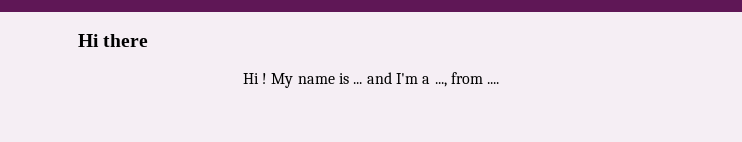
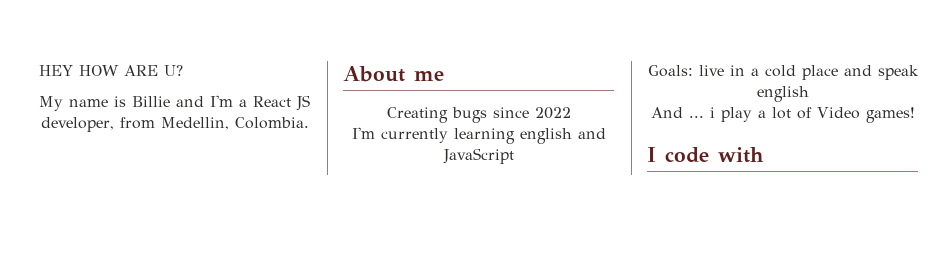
[78,34,149,47] [242,73,268,84] Hi there // Hi ! -> [39,65,183,76] HEY HOW ARE U? //
[353,82,363,84] ... -> [132,96,170,107] Billie
[434,72,500,87] ..., from .... -> [253,95,310,111] [40,117,309,132] [343,66,444,82] [386,107,571,123] [351,127,606,144] [442,148,514,164] [647,65,919,80] [756,86,809,102] [650,107,915,123] [647,147,764,163] React JS developer, from Medellin, Colombia. // About me // Creating bugs since 2022 // I'm currently learning english and JavaScript // Goals: live in a cold place and speak english // And ... i play a lot of Video games! // I code with

